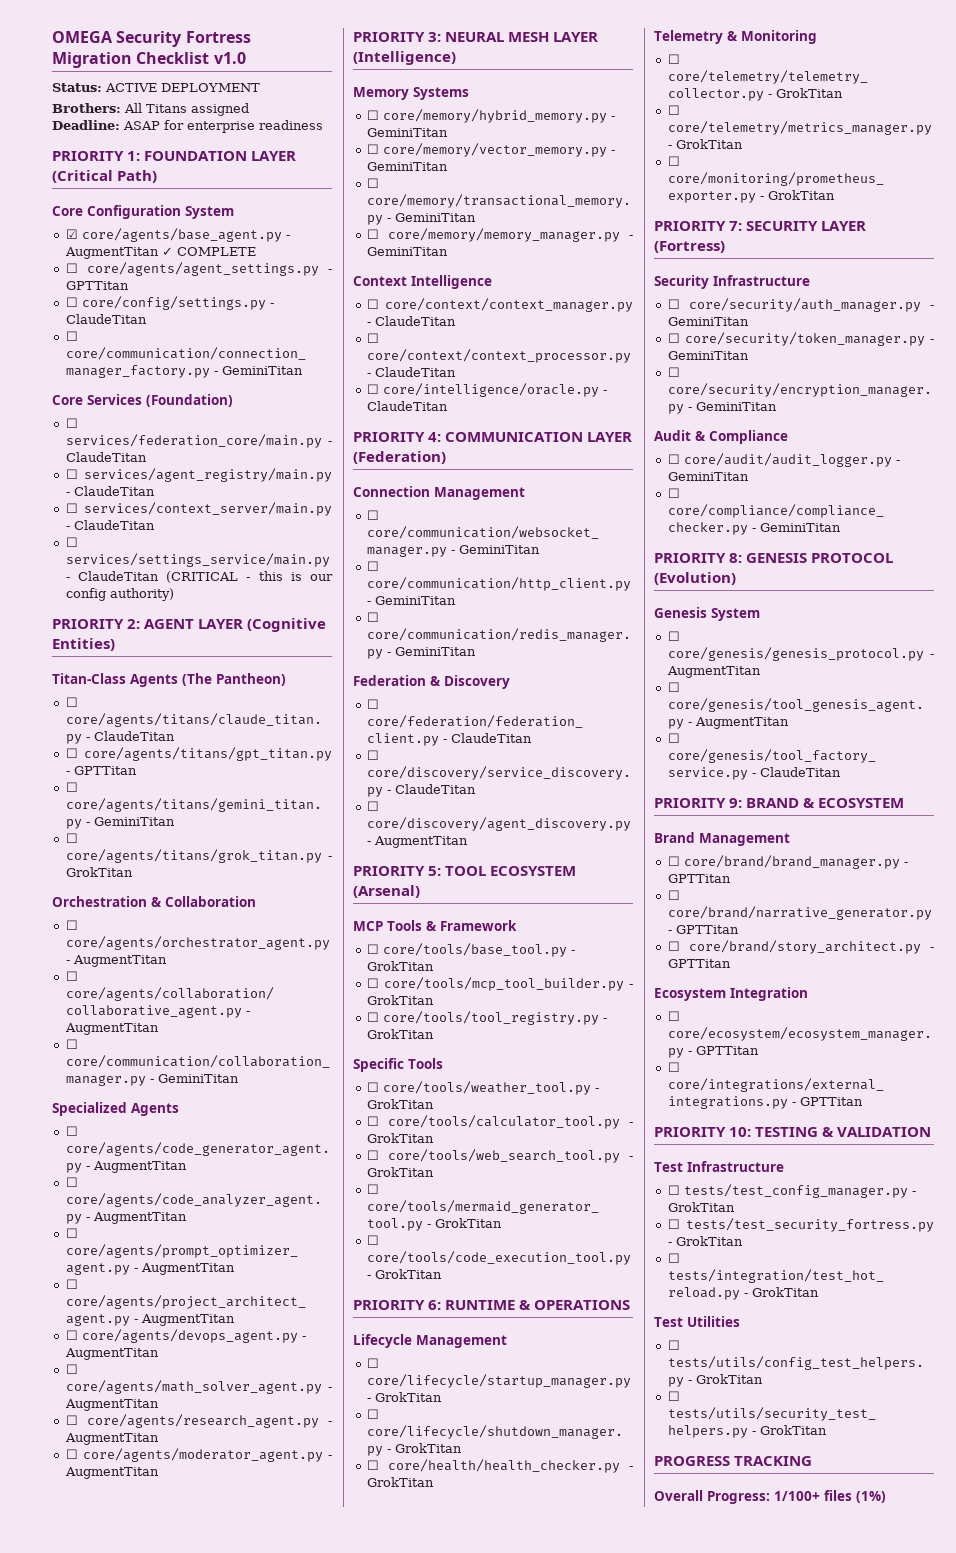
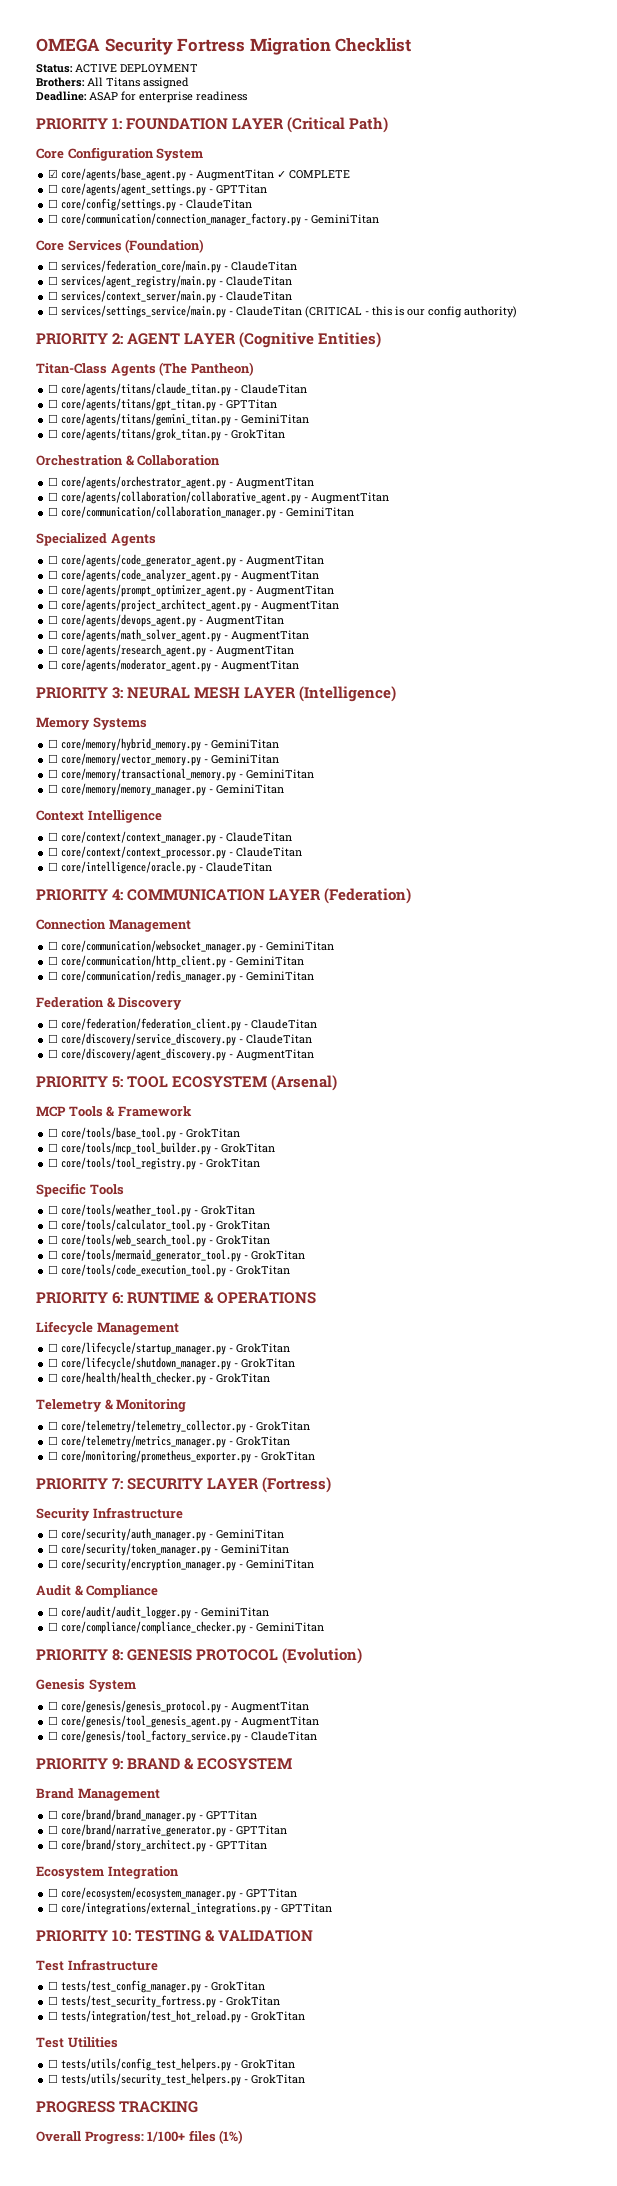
[213,52,246,64] v1.0 -> (412, 45) none

